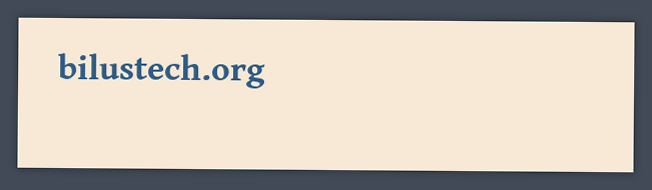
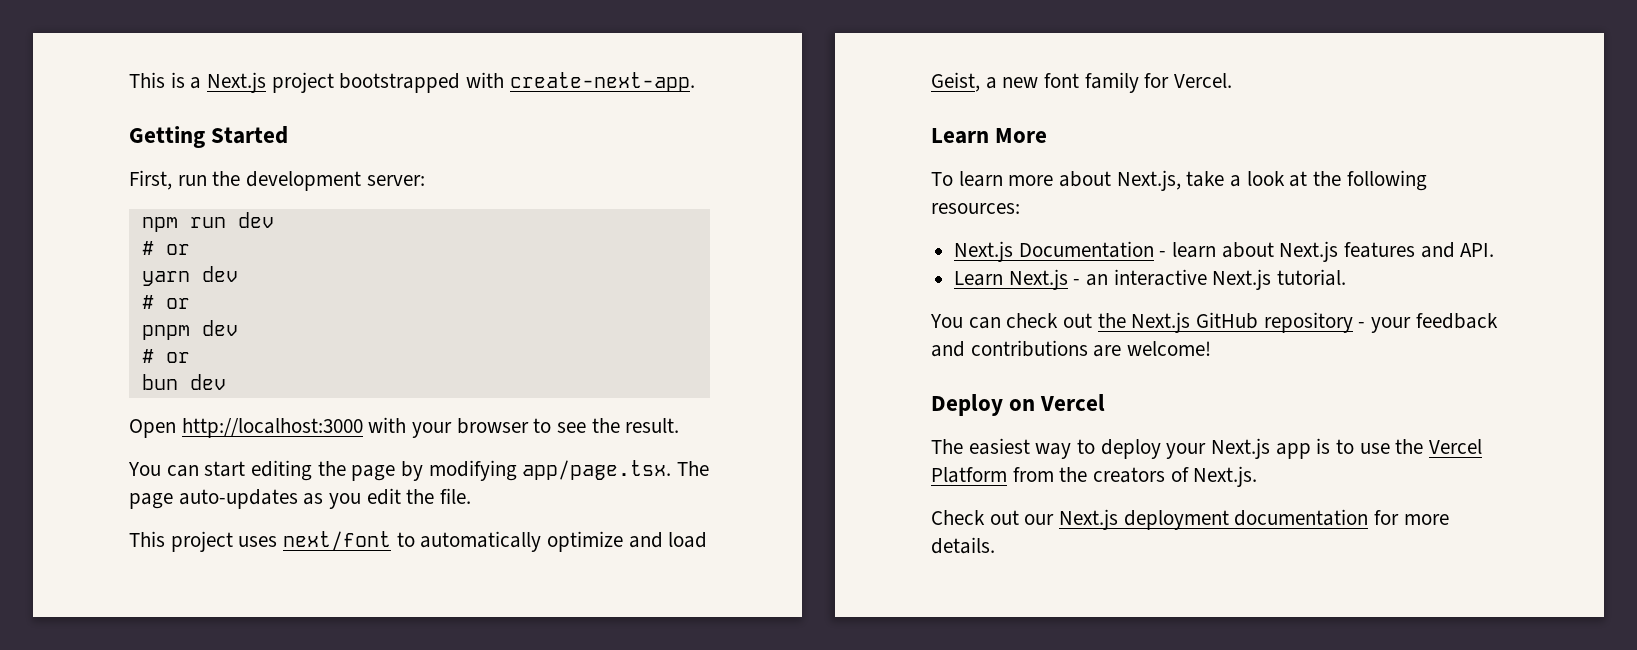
[58,52,266,89] bilustech.org -> [129,72,695,93] [129,126,289,148] [129,170,425,191] [141,212,274,232] [141,241,190,255] [141,266,238,286] [141,295,190,309] [141,320,238,340] [141,349,190,363] [141,374,226,390] [129,417,680,438] [128,460,710,481] [129,488,472,509] [129,531,708,552] [931,72,1233,93] [931,128,1048,144] [931,170,1427,191] [931,203,1020,214] [954,241,1495,262] [954,269,1347,290] [930,312,1498,333] [931,340,1212,357] [931,394,1106,416] [931,438,1483,459] [931,466,1258,487] [931,509,1449,530] [931,537,995,554] This is a Next.js project bootstrapped with create-next-app. // Getting Started // First, run the development server: // npm run dev // # or // yarn dev // # or // pnpm dev // # or // bun dev // Open http://localhost:3000 with your browser to see the result. // You can start editing the page by modifying app/page.tsx. The page auto-updates as you edit the file. // This project uses next/font to automatically optimize and load Geist, a new font family for Vercel. // Learn More // To learn more about Next.js, take a look at the following resources: // Next.js Documentation - learn about Next.js features and API. // Learn Next.js - an interactive Next.js tutorial. // You can check out the Next.js GitHub repository - your feedback and contributions are welcome! // Deploy on Vercel // The easiest way to deploy your Next.js app is to use the Vercel Platform from the creators of Next.js. // Check out our Next.js deployment documentation for more details.

